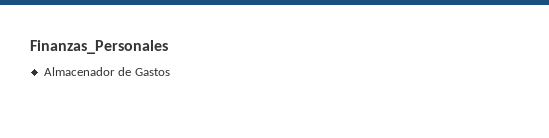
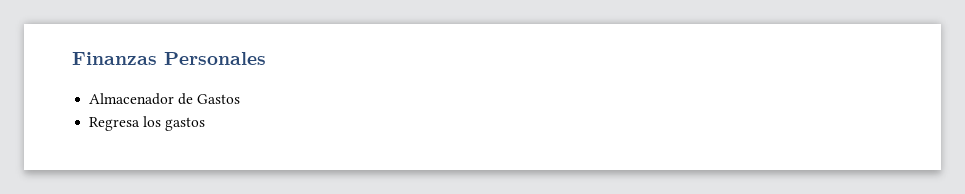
[30,40,168,54] Finanzas_Personales -> [72,52,266,65] Finanzas Personales
(170, 72) none -> [89,116,206,131] // Regresa los gastos

